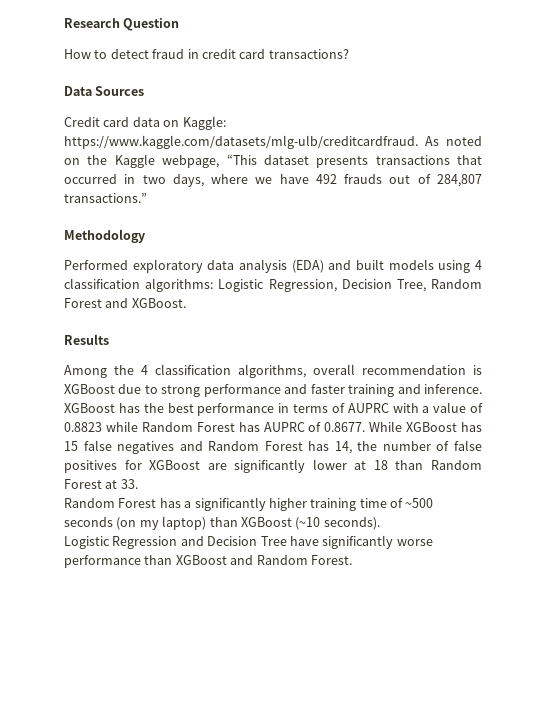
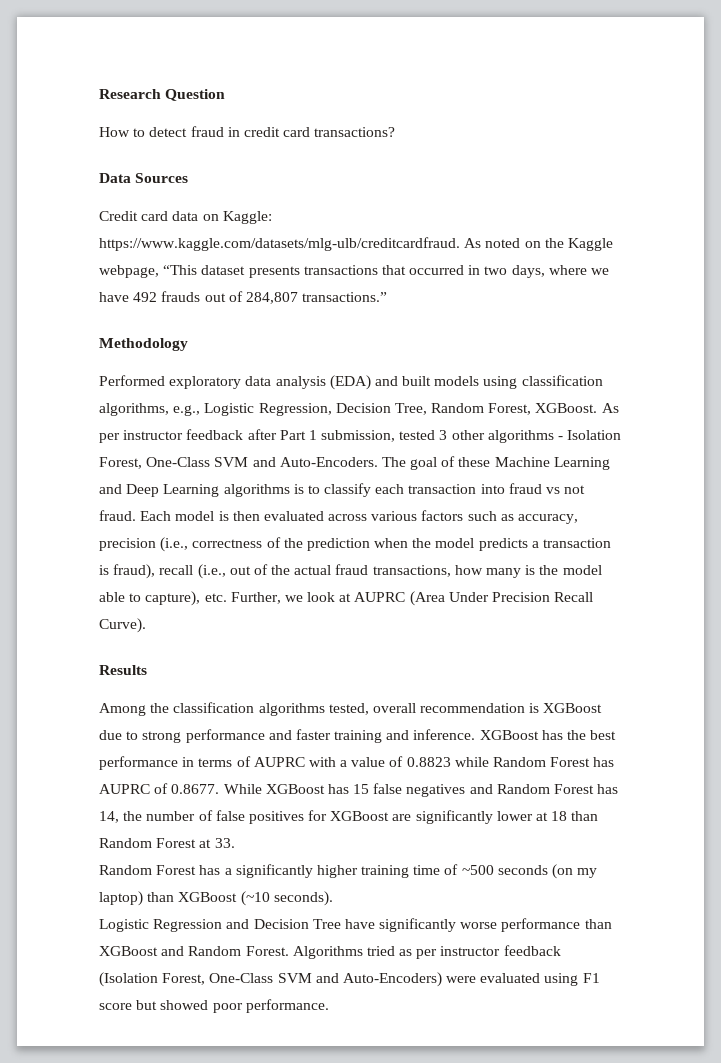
[475,260,483,270] [64,278,214,292] 4 classification algorithms: -> [521,375,603,386] [99,403,201,416] classification algorithms, e.g.,
[64,298,186,308] Forest and XGBoost. -> [488,403,619,415] [99,429,622,443] [99,456,610,470] [99,483,586,497] [99,510,579,524] [99,537,612,552] [99,564,602,579] [99,591,594,606] [99,618,146,633] Forest, XGBoost. As per instructor feedback after Part 1 submission, tested 3 other algorithms - Isolation Forest, One-Class SVM and Auto-Encoders. The goal of these Machine Learning and Deep Learning algorithms is to classify each transaction into fraud vs not fraud. Each model is then evaluated across various factors such as accuracy, precision (i.e., correctness of the prediction when the model predicts a transaction is fraud), recall (i.e., out of the actual fraud transactions, how many is the model able to capture), etc. Further, we look at AUPRC (Area Under Precision Recall Curve).
[141,364,306,378] 4 classification algorithms, -> [173,702,369,716] classification algorithms tested,
(352, 560) none -> [292,945,561,959] [99,972,600,987] [99,999,329,1013] Algorithms tried as per instructor feedback (Isolation Forest, One-Class SVM and Auto-Encoders) were evaluated using F1 score but showed poor performance.

